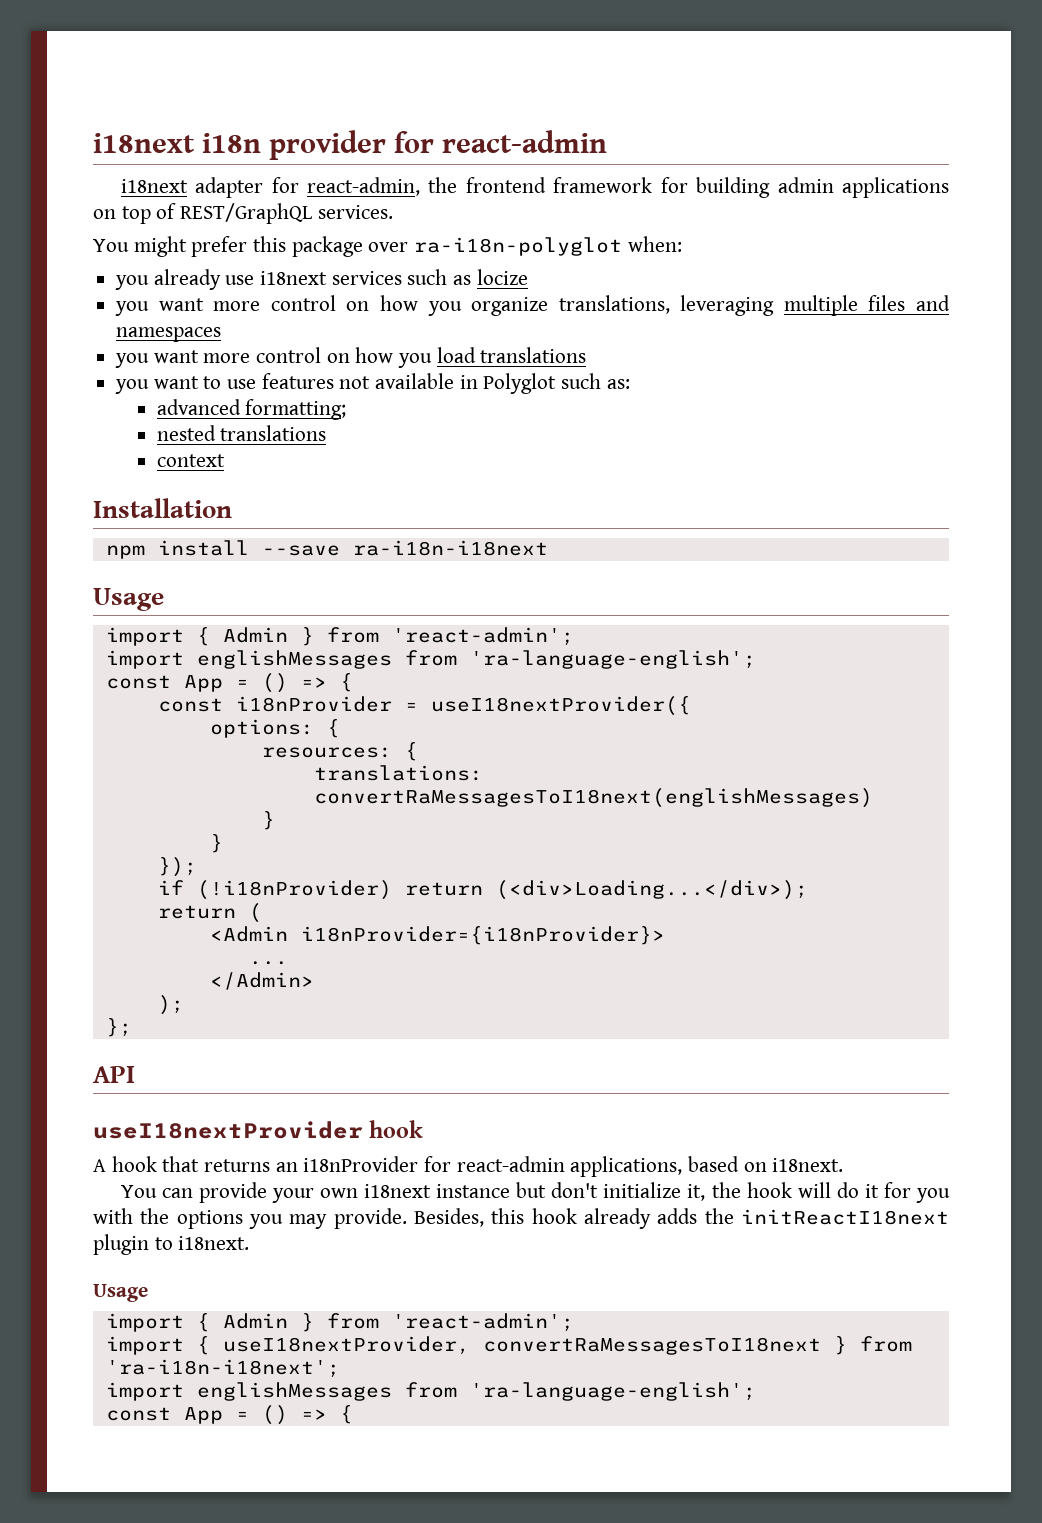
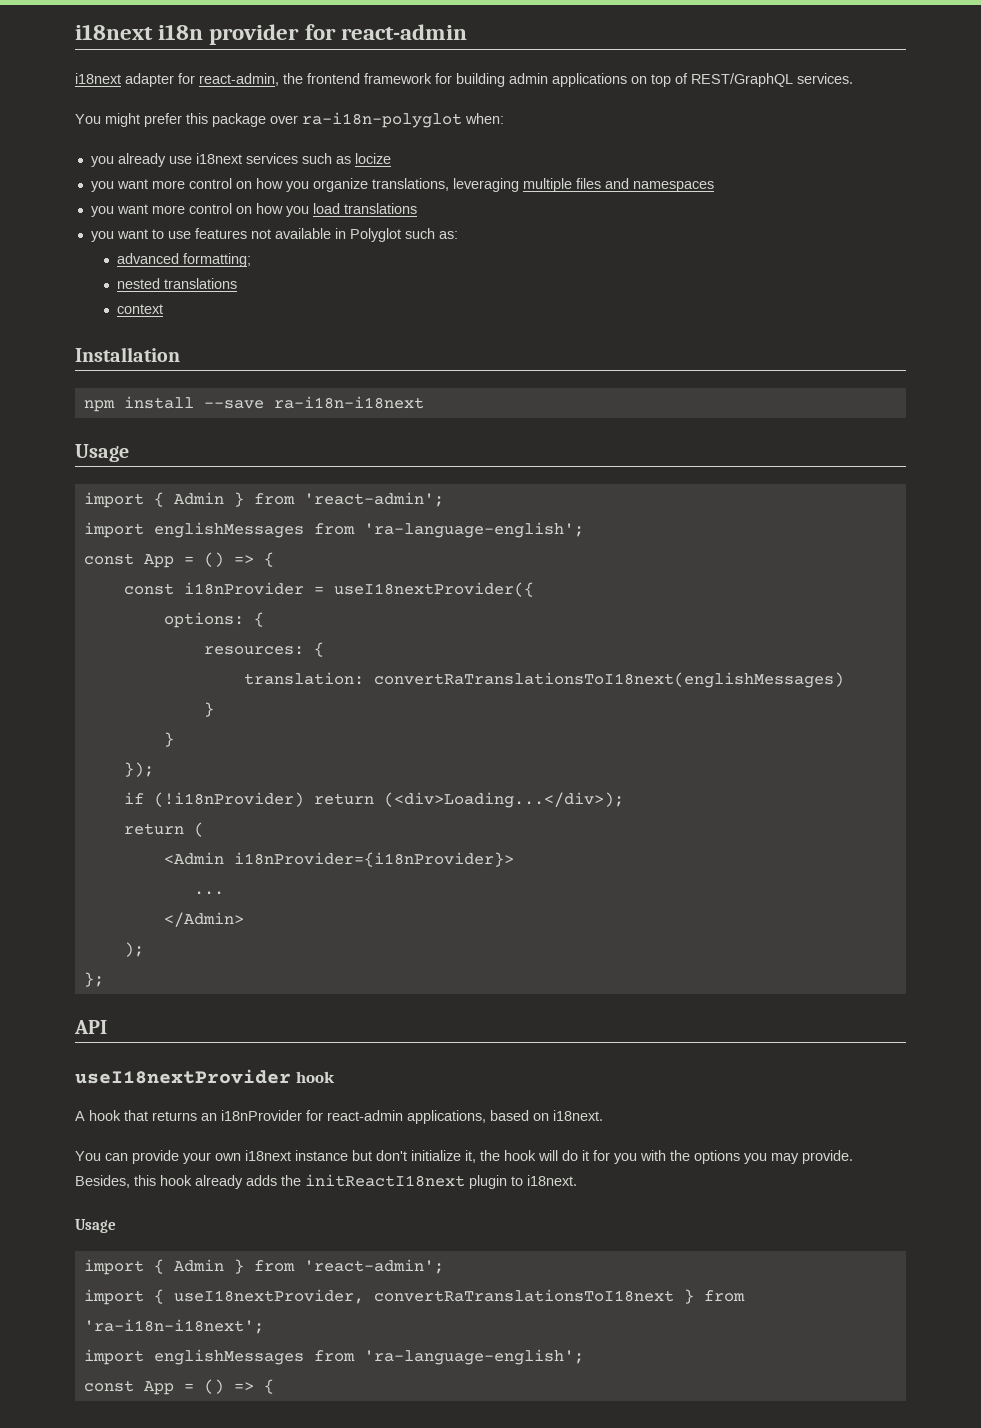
[313,765,483,781] [313,788,873,808] translations: convertRaMessagesToI18next(englishMessages) -> [243,672,844,688] translation: convertRaTranslationsToI18next(englishMessages)
[482,1337,821,1355] convertRaMessagesToI18next -> [373,1289,674,1302] convertRaTranslationsToI18next

